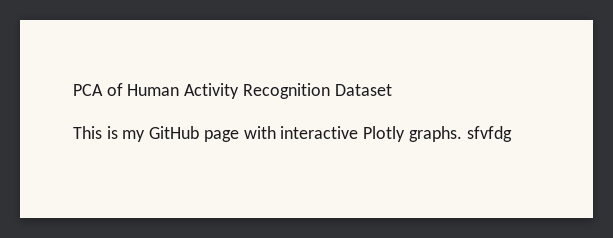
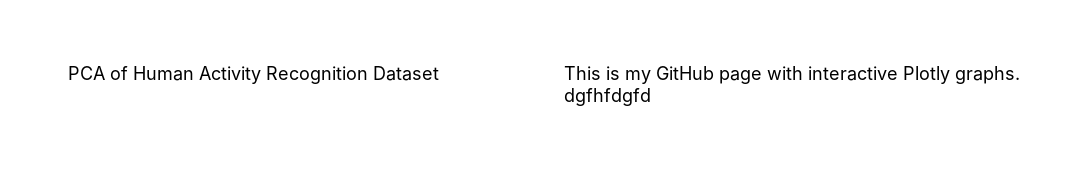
[466,126,512,142] sfvfdg -> [564,88,651,106] dgfhfdgfd

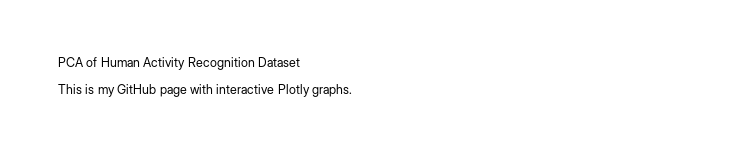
[564,88,651,106] dgfhfdgfd -> (352, 90) none

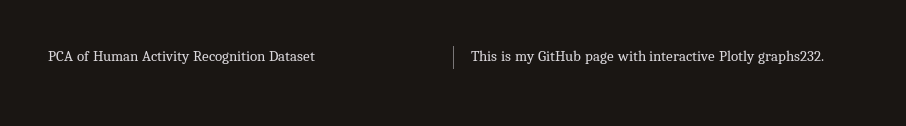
[312,84,352,97] graphs. -> [758,50,825,64] graphs232.

